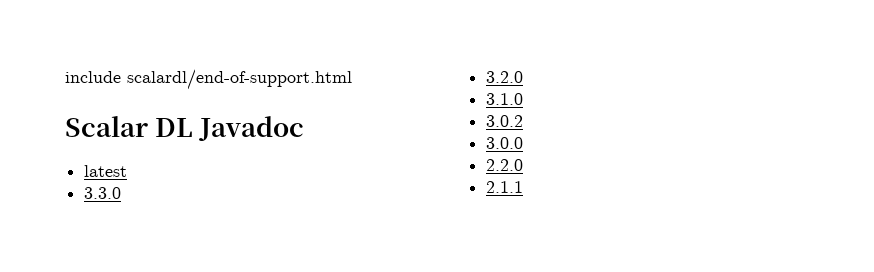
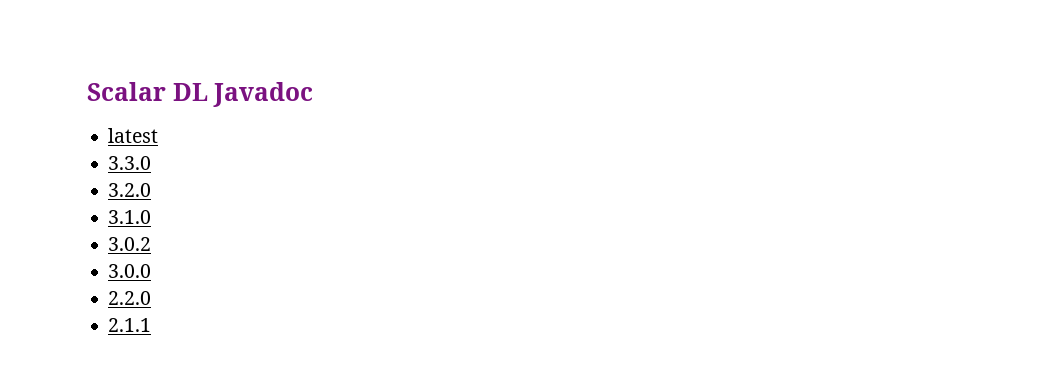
[65,69,352,90] include scalardl/end-of-support.html // -> (87, 91) none

